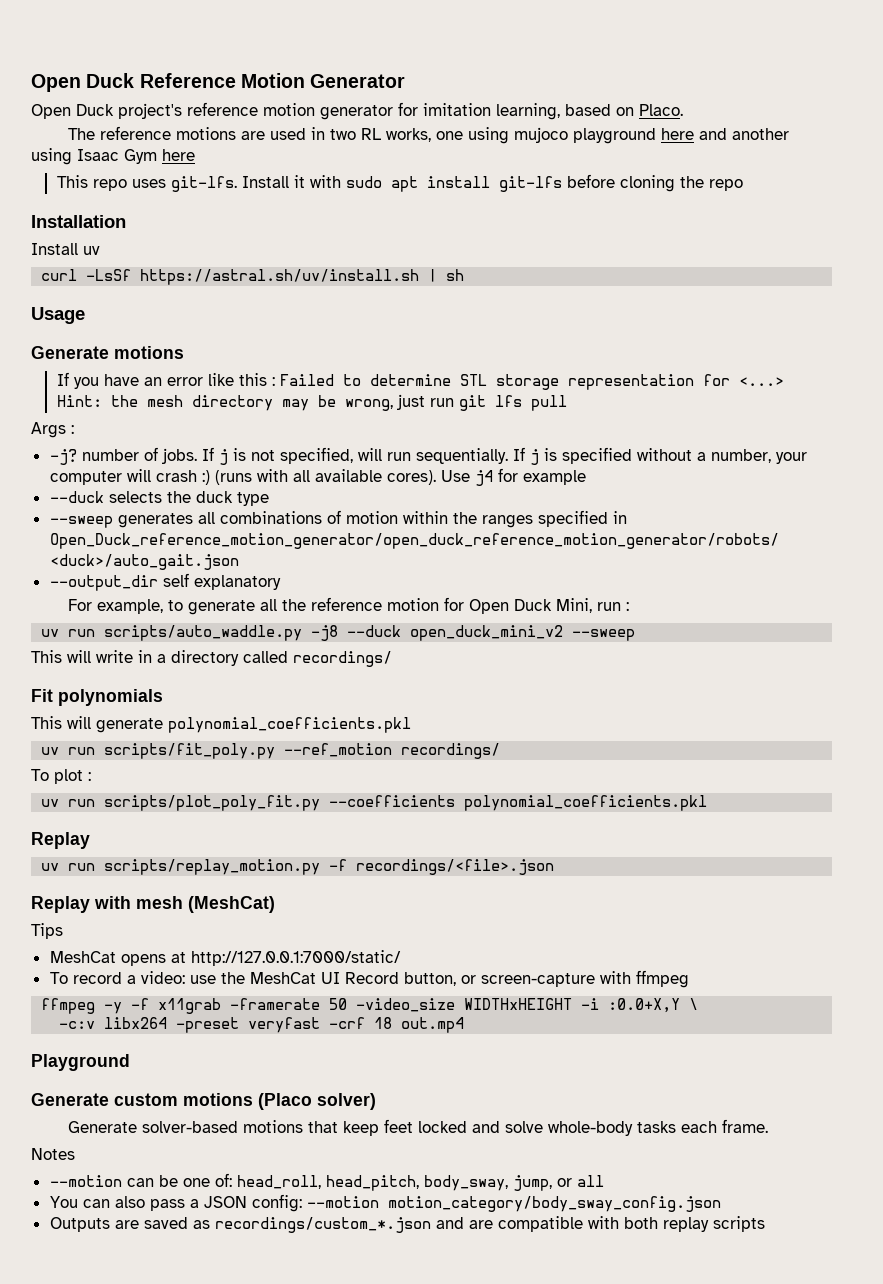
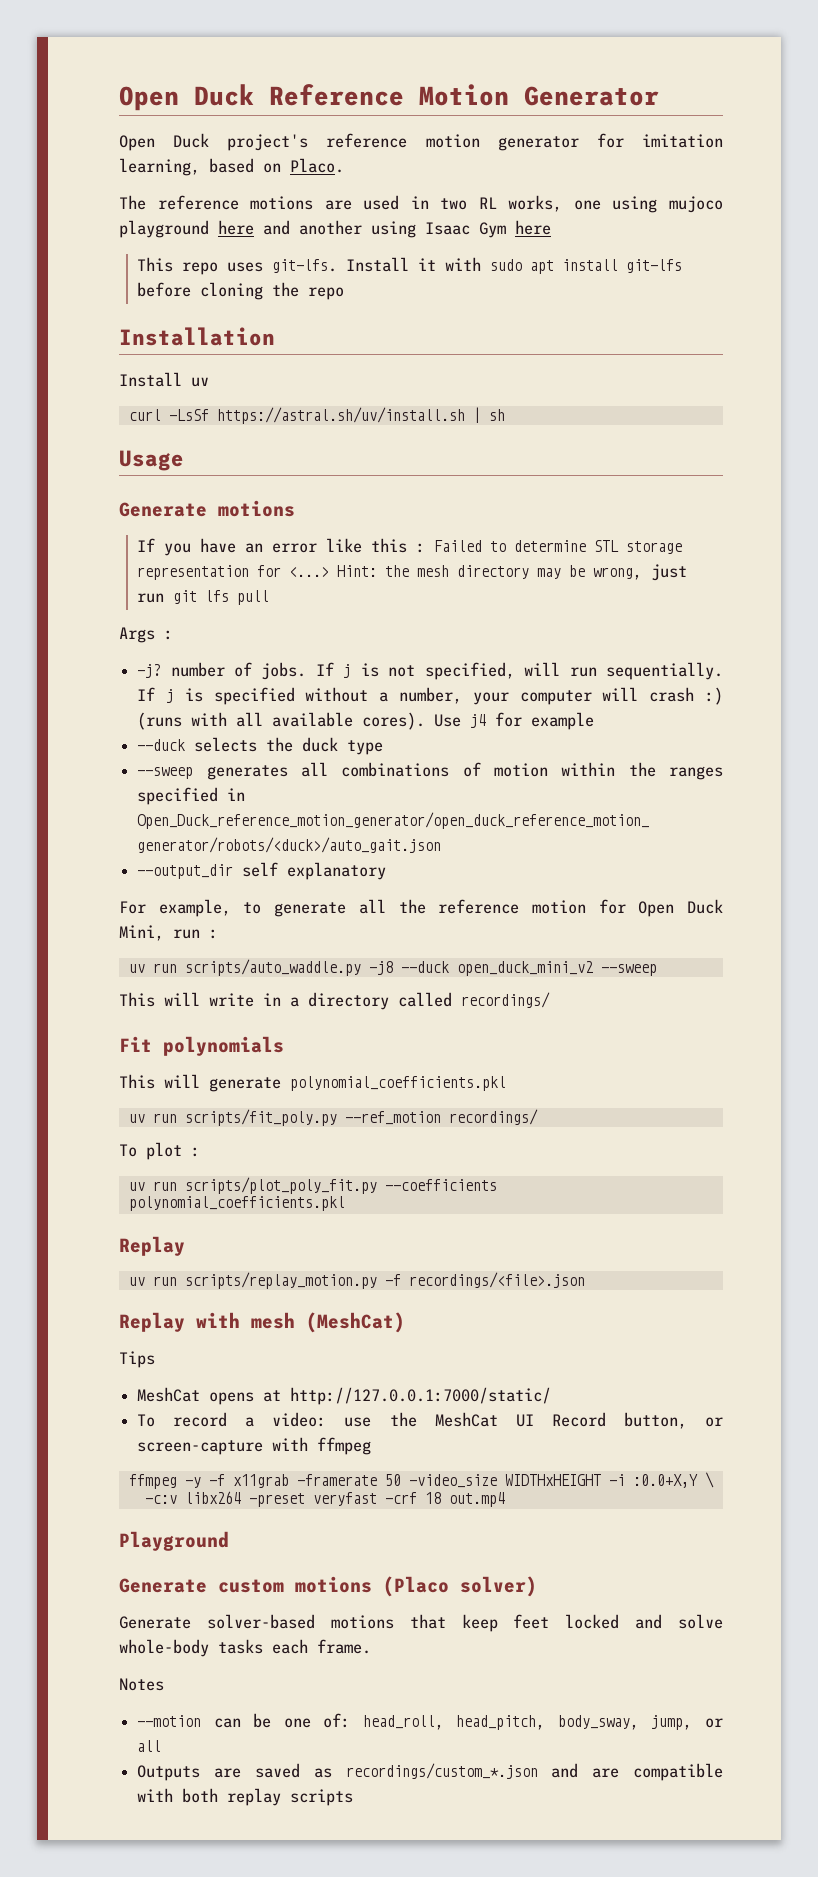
[49,1194,721,1212] // You can also pass a JSON config: --motion motion_category/body_sway_config.json -> (162, 1746) none

